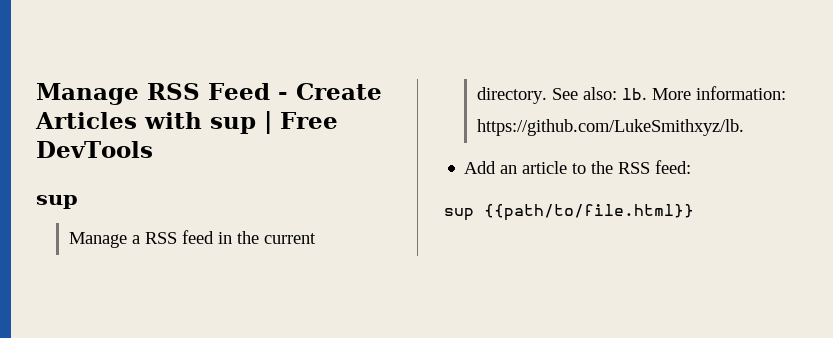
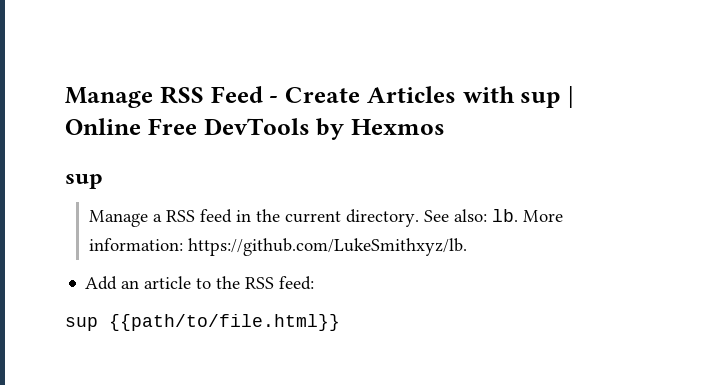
(272, 122) none -> [65,118,141,135] Online
(153, 149) none -> [316,118,445,140] by Hexmos

